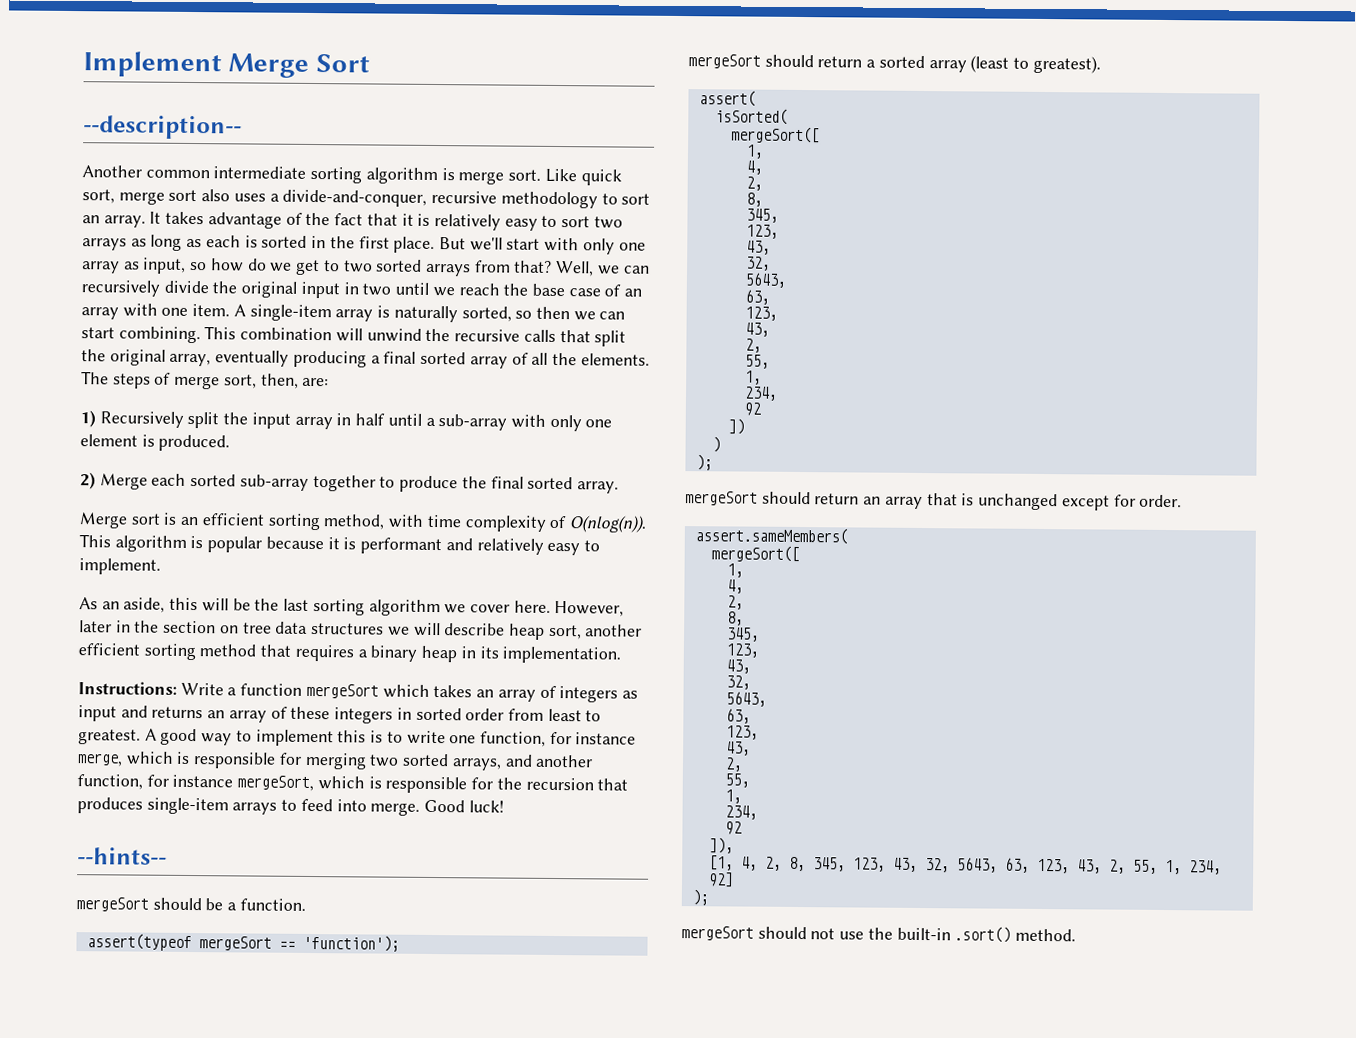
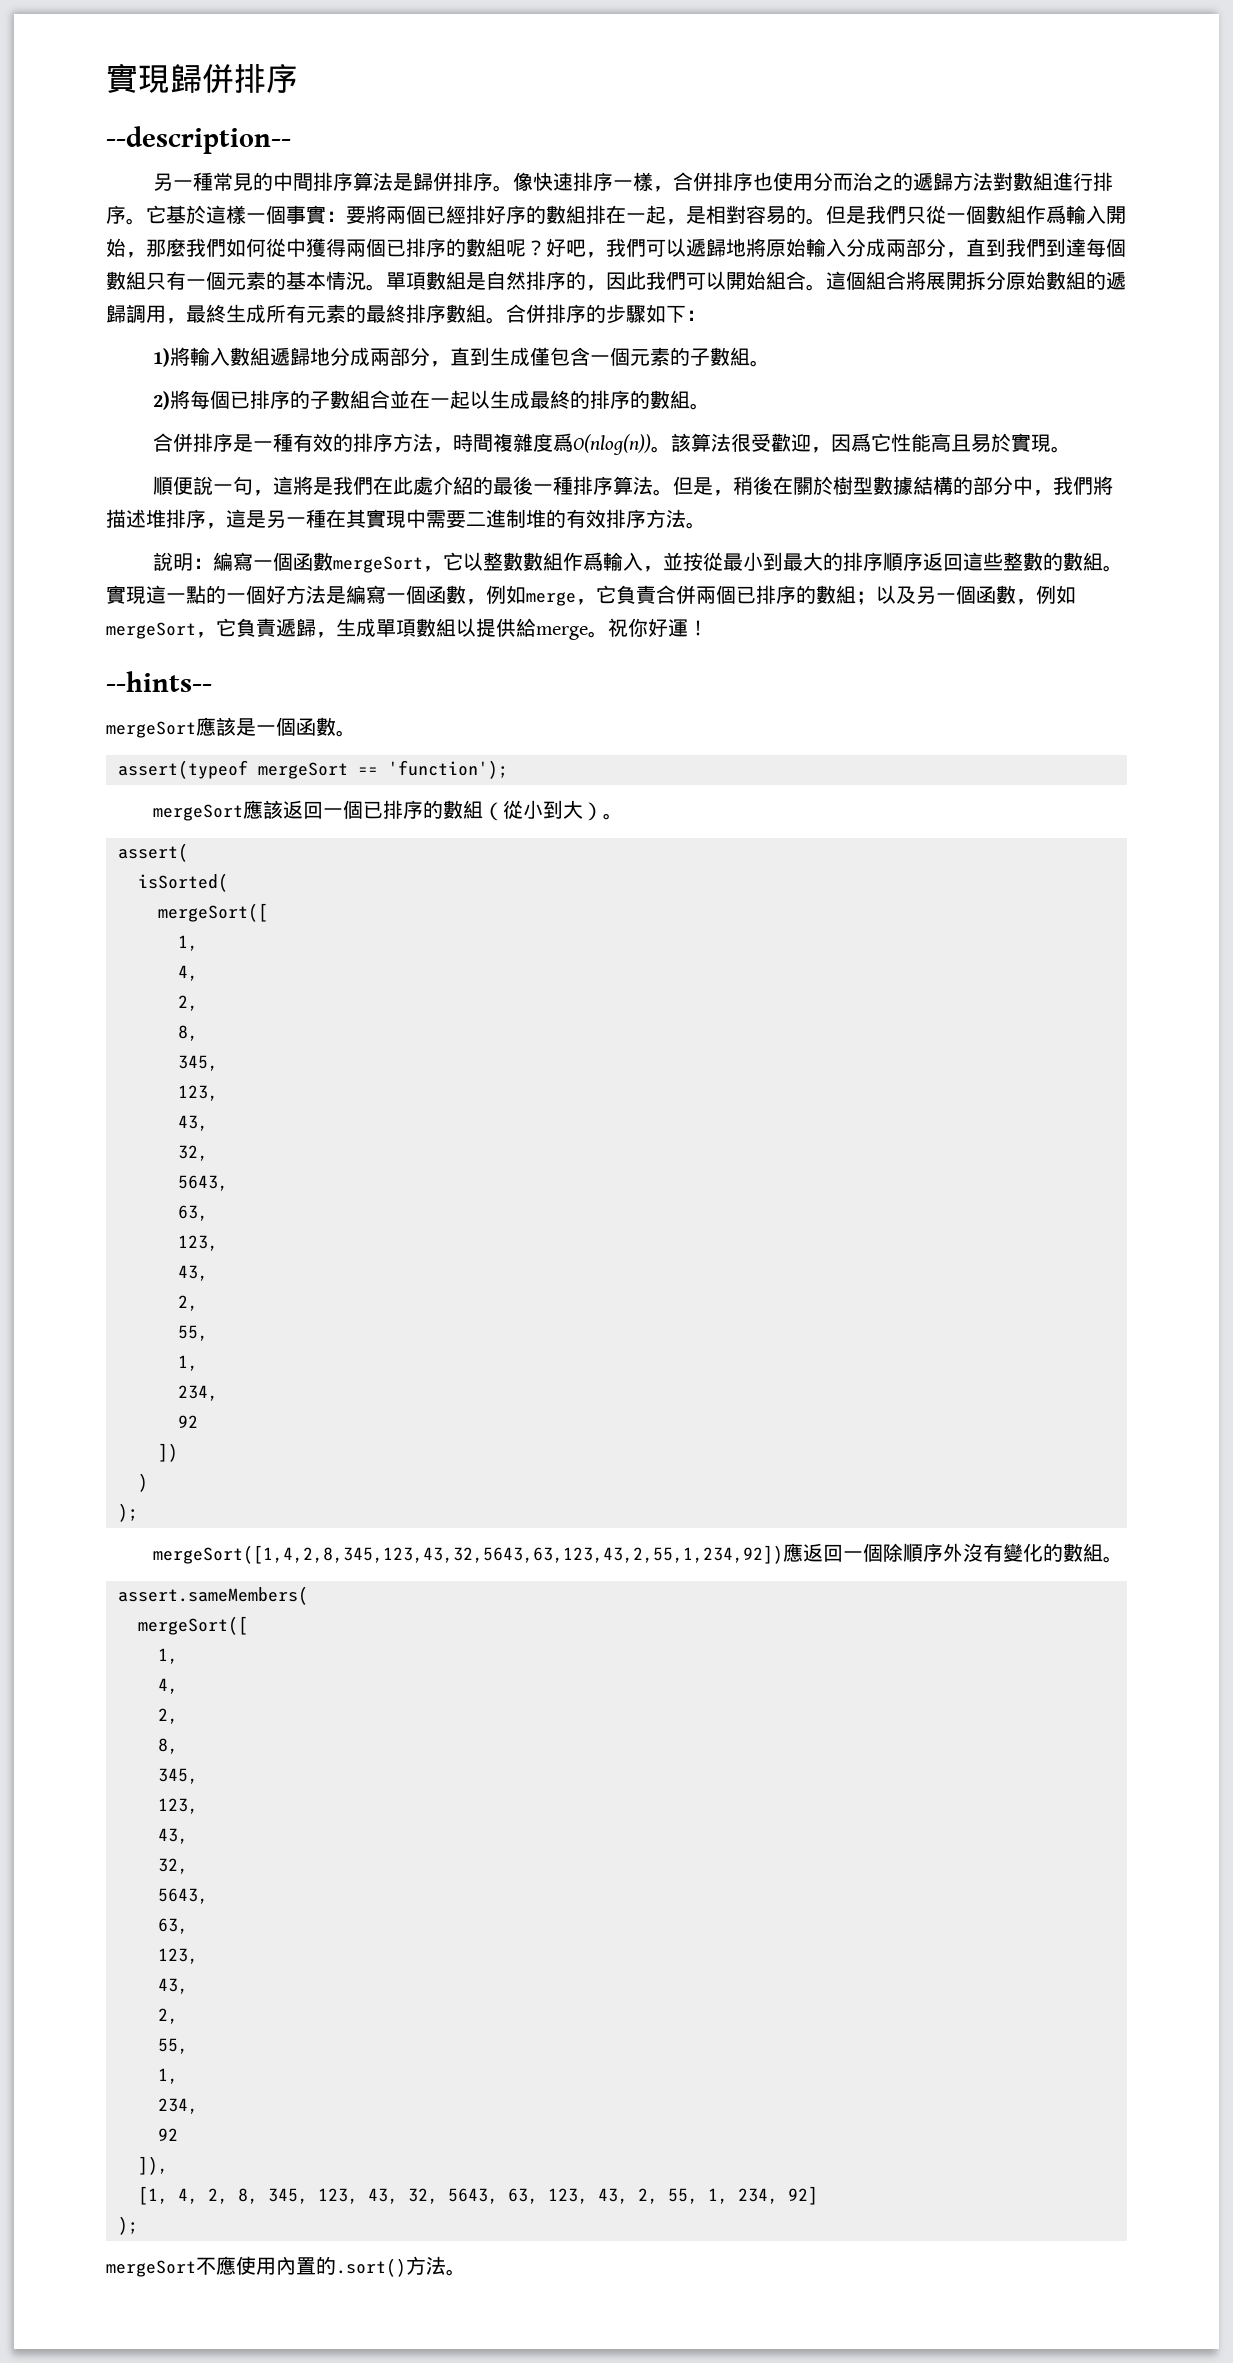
[83,51,370,78] [83,115,242,140] [82,165,622,186] [82,189,651,209] [82,211,623,231] [82,234,646,255] [81,257,650,277] [81,280,643,299] [81,303,626,323] [81,326,627,347] [81,349,650,369] [81,371,330,390] [80,410,613,432] [80,434,231,452] [80,472,619,494] [79,512,647,533] [79,534,600,556] [79,558,161,575] [79,597,625,617] [79,620,643,640] [78,643,622,664] [78,681,638,703] [78,705,602,724] [78,728,637,747] [77,751,594,771] [77,774,629,794] [77,797,504,816] [77,847,167,865] [76,897,306,912] Implement Merge Sort // --description-- // Another common intermediate sorting algorithm is merge sort. Like quick sort, merge sort also uses a divide-and-conquer, recursive methodology to sort an array. It takes advantage of the fact that it is relatively easy to sort two arrays as long as each is sorted in the first place. But we'll start with only one array as input, so how do we get to two sorted arrays from that? Well, we can recursively divide the original input in two until we reach the base case of an array with one item. A single-item array is naturally sorted, so then we can start combining. This combination will unwind the recursive calls that split the original array, eventually producing a final sorted array of all the elements. The steps of merge sort, then, are: // 1) Recursively split the input array in half until a sub-array with only one element is produced. // 2) Merge each sorted sub-array together to produce the final sorted array. // Merge sort is an efficient sorting method, with time complexity of O(nlog(n)). This algorithm is popular because it is performant and relatively easy to implement. // As an aside, this will be the last sorting algorithm we cover here. However, later in the section on tree data structures we will describe heap sort, another efficient sorting method that requires a binary heap in its implementation. // Instructions: Write a function mergeSort which takes an array of integers as input and returns an array of these integers in sorted order from least to greatest. A good way to implement this is to write one function, for instance merge, which is responsible for merging two sorted arrays, and another function, for instance mergeSort, which is responsible for the recursion that produces single-item arrays to feed into merge. Good luck! // --hints-- // mergeSort should be a function. -> [106,63,298,93] [106,126,291,154] [153,172,1114,192] [106,205,1126,225] [106,238,1126,258] [106,271,1126,291] [106,304,706,324] [153,347,771,367] [153,390,711,410] [153,433,1072,455] [153,476,1114,496] [106,509,706,529] [153,552,1124,573] [106,585,1076,606] [106,618,708,640] [106,671,212,692] [106,717,356,738] 實現歸併排序 // --description-- // 另一種常見的中間排序算法是歸併排序。像快速排序一樣，合併排序也使用分而治之的遞歸方法對數組進行排序。它基於這樣一個事實：要將兩個已經排好序的數組排在一起，是相對容易的。但是我們只從一個數組作爲輸入開始，那麼我們如何從中獲得兩個已排序的數組呢？好吧，我們可以遞歸地將原始輸入分成兩部分，直到我們到達每個數組只有一個元素的基本情況。單項數組是自然排序的，因此我們可以開始組合。這個組合將展開拆分原始數組的遞歸調用，最終生成所有元素的最終排序數組。合併排序的步驟如下： // 1)將輸入數組遞歸地分成兩部分，直到生成僅包含一個元素的子數組。 // 2)將每個已排序的子數組合並在一起以生成最終的排序的數組。 // 合併排序是一種有效的排序方法，時間複雜度爲O(nlog(n))。該算法很受歡迎，因爲它性能高且易於實現。 // 順便說一句，這將是我們在此處介紹的最後一種排序算法。但是，稍後在關於樹型數據結構的部分中，我們將描述堆排序，這是另一種在其實現中需要二進制堆的有效排序方法。 // 說明：編寫一個函數mergeSort，它以整數數組作爲輸入，並按從最小到最大的排序順序返回這些整數的數組。實現這一點的一個好方法是編寫一個函數，例如merge，它負責合併兩個已排序的數組；以及另一個函數，例如mergeSort，它負責遞歸，生成單項數組以提供給merge。祝你好運！ // --hints-- // mergeSort應該是一個函數。
[764,54,1101,74] should return a sorted array (least to greatest). -> [243,800,624,821] 應該返回一個已排序的數組（從小到大）。
[685,491,1183,511] mergeSort should return an array that is unchanged except for order. -> [153,1543,1124,1564] mergeSort([1,4,2,8,345,123,43,32,5643,63,123,43,2,55,1,234,92])應返回一個除順序外沒有變化的數組。
[757,926,1077,943] should not use the built-in .sort() method. -> [196,2256,466,2277] 不應使用內置的.sort()方法。

